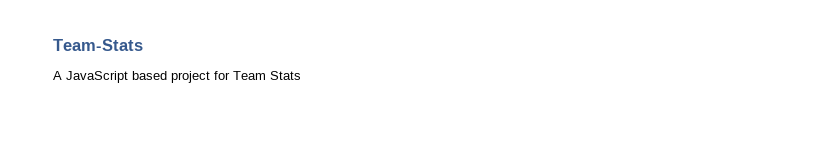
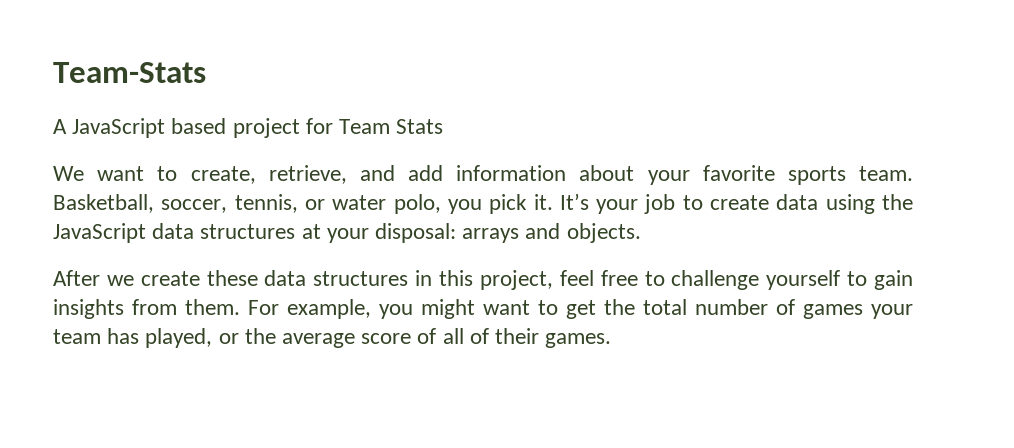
(301, 75) none -> [53,165,913,185] [53,193,913,214] [53,223,641,243] [53,270,913,290] [53,299,913,319] [53,328,612,348] // We want to create, retrieve, and add information about your favorite sports team. Basketball, soccer, tennis, or water polo, you pick it. It’s your job to create data using the JavaScript data structures at your disposal: arrays and objects. // After we create these data structures in this project, feel free to challenge yourself to gain insights from them. For example, you might want to get the total number of games your team has played, or the average score of all of their games.

